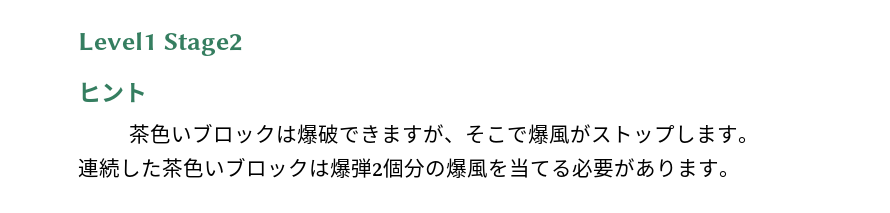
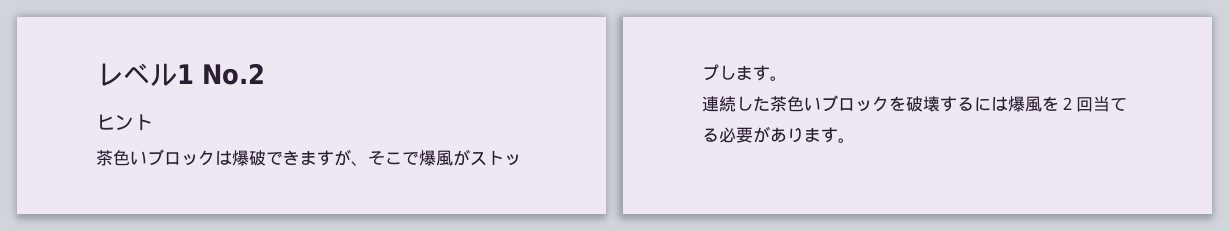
[78,32,244,56] Level1 Stage2 -> [96,63,265,86] レベル1 No.2
[309,158,509,179] は爆弾2個分の爆風を -> [889,96,1093,112] を破壊するには爆風を２回

